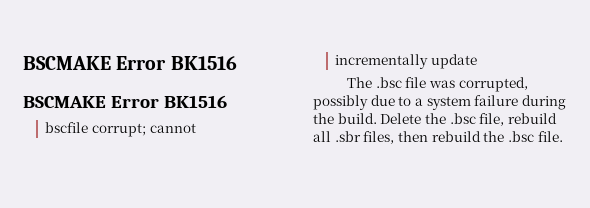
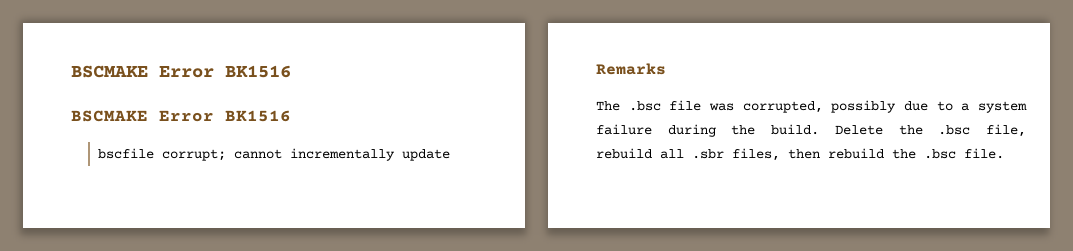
(477, 61) none -> [596,63,666,75] // Remarks

